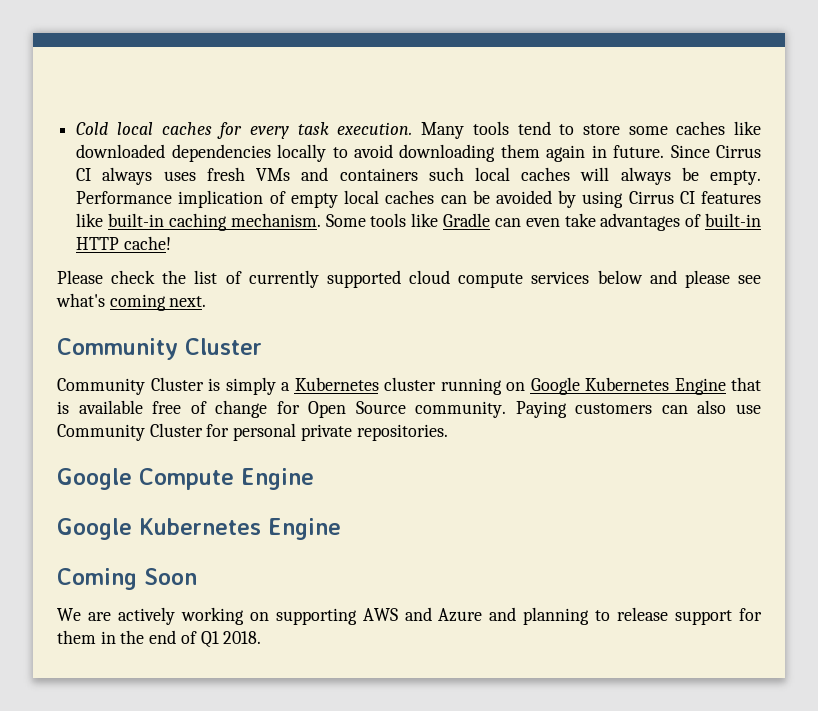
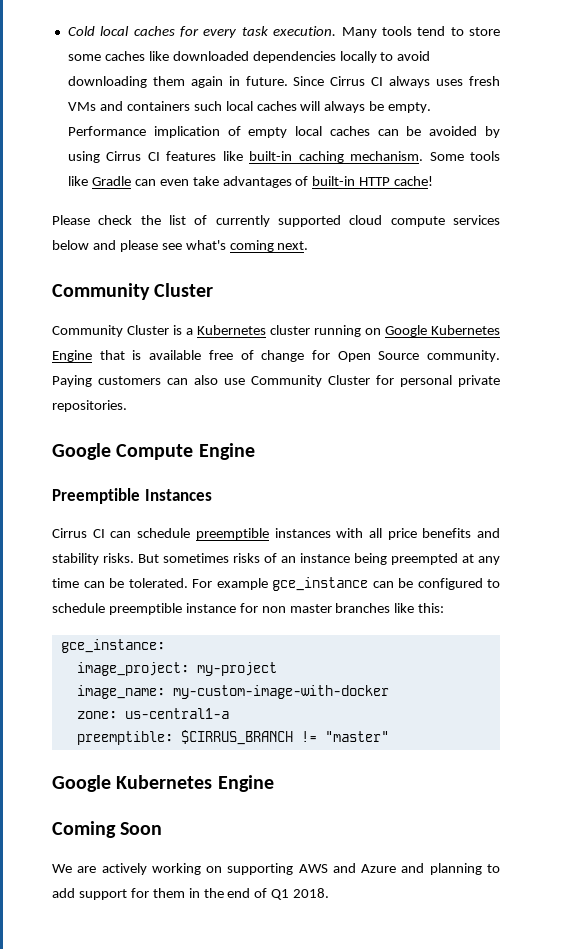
[225,377,276,395] simply -> (182, 330) none
(314, 479) none -> [52,488,212,504] [52,528,500,540] [52,553,500,565] [52,577,500,591] [52,603,445,615] [60,639,165,653] [76,662,277,676] [76,685,389,699] [76,708,229,719] [76,730,389,745] // Preemptible Instances // Cirrus CI can schedule preemptible instances with all price benefits and stability risks. But sometimes risks of an instance being preempted at any time can be tolerated. For example gce_instance can be configured to schedule preemptible instance for non master branches like this: // gce_instance: // image_project: my-project // image_name: my-custom-image-with-docker // zone: us-central1-a // preemptible: $CIRRUS_BRANCH != "master"
[617,607,669,621] release -> [52,888,75,898] add

